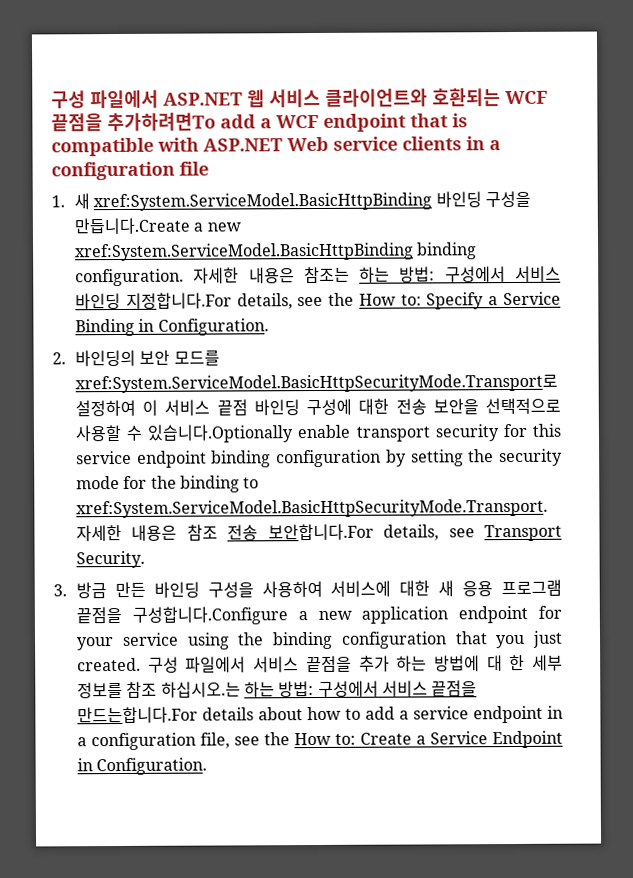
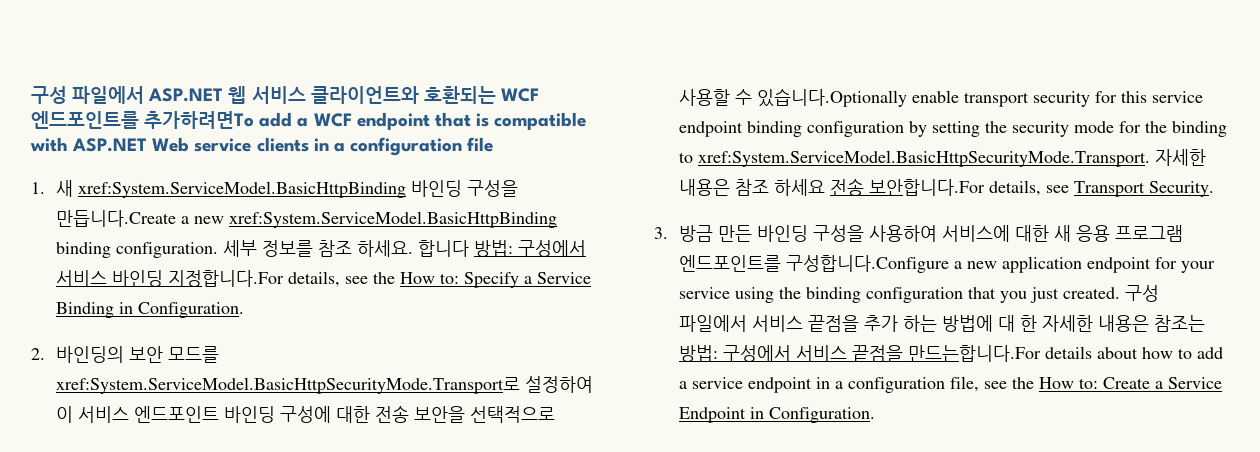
[51,113,103,132] 끝점을 -> [31,111,139,129] 엔드포인트를
[193,266,391,284] 자세한 내용은 참조는 하는 -> [222,240,469,257] 세부 정보를 참조 하세요. 합니다
[216,399,248,416] 끝점 -> [133,406,219,423] 엔드포인트
(218, 532) none -> [773,179,825,196] 하세요
[76,606,123,624] 끝점을 -> [678,255,781,272] 엔드포인트를
[531,654,563,671] [77,681,275,699] 세부 정보를 참조 하십시오.는 하는 -> [1041,315,1205,332] 자세한 내용은 참조는

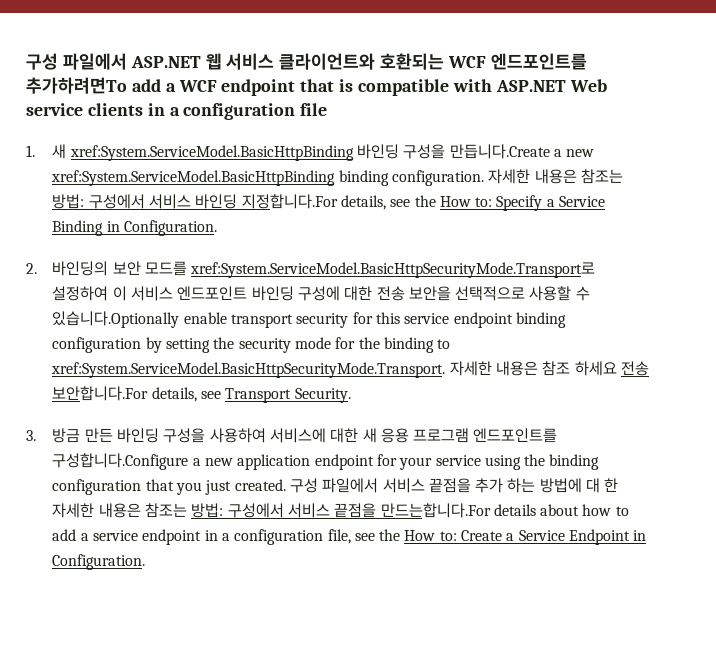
[222,240,469,257] 세부 정보를 참조 하세요. 합니다 -> [488,169,623,184] 자세한 내용은 참조는

